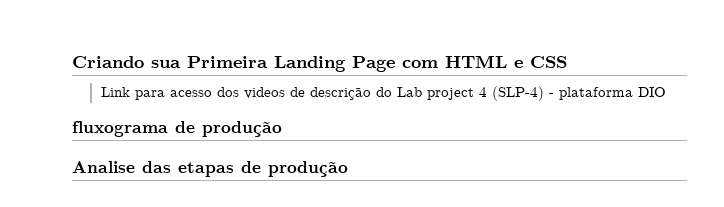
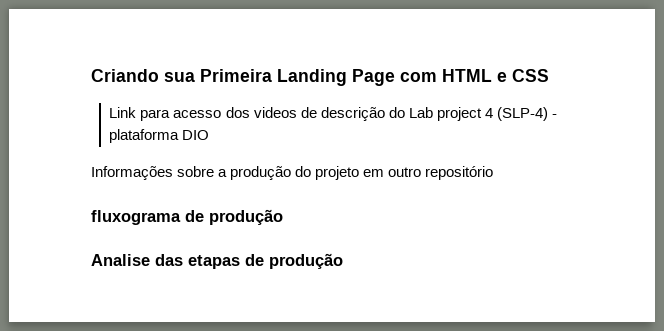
(666, 92) none -> [91,166,494,180] // Informações sobre a produção do projeto em outro repositório

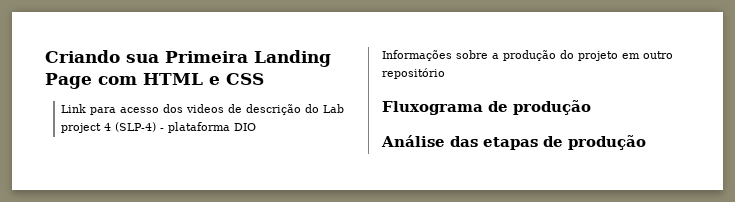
[91,210,181,225] fluxograma -> [382,101,483,115] Fluxograma
[91,254,150,266] Analise -> [381,135,445,147] Análise

